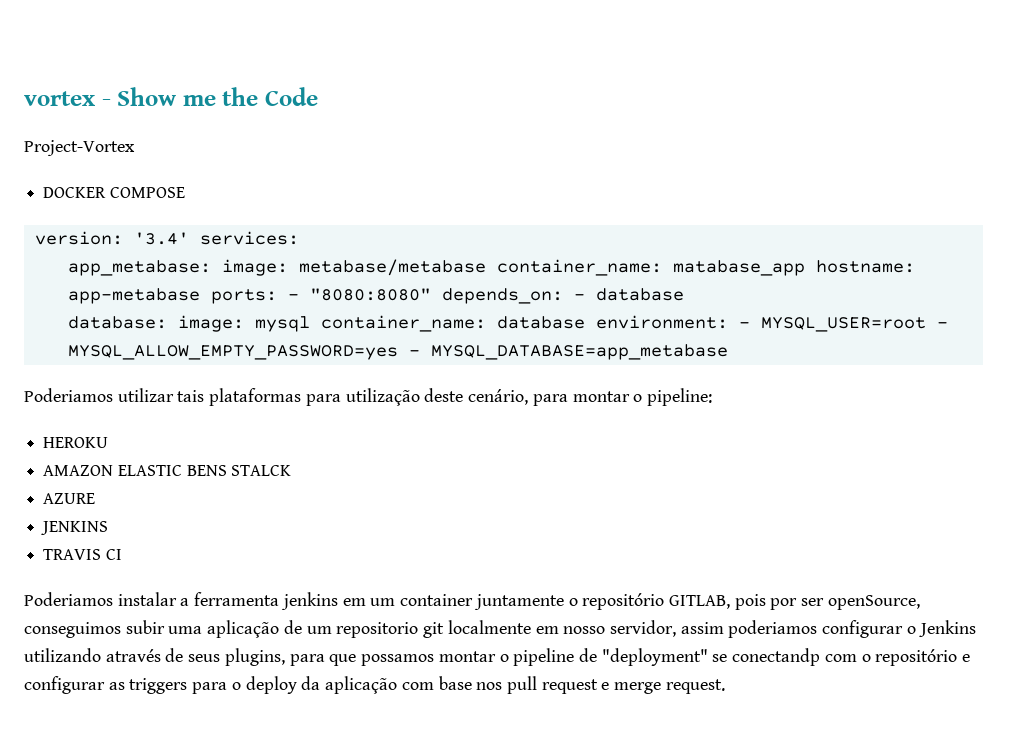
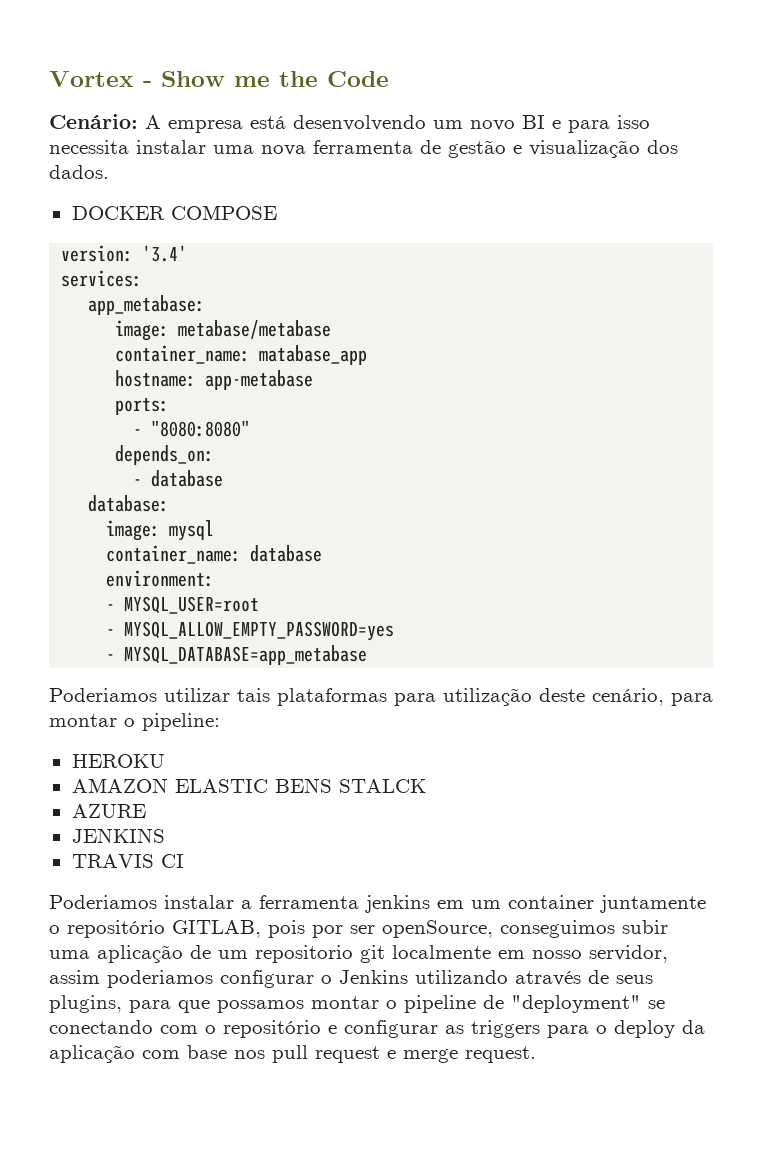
[24,91,96,106] vortex -> [49,71,134,87] Vortex
[24,140,135,156] Project-Vortex -> [49,114,650,133] [49,140,678,158] [49,165,109,179] Cenário: A empresa está desenvolvendo um novo BI e para isso necessita instalar uma nova ferramenta de gestão e visualização dos dados.
(189, 238) none -> (188, 253) //
(211, 268) none -> (206, 305) //
(486, 267) none -> (332, 329) //
(805, 268) none -> (368, 355) //
(200, 296) none -> (314, 380) //
(277, 296) none -> (170, 406) //
(431, 294) none -> (251, 428) //
(563, 296) none -> (215, 455) //
(167, 322) none -> (170, 503) //
(310, 324) none -> (215, 530) //
(585, 322) none -> (323, 553) //
(728, 322) none -> (215, 578) //
(926, 324) none -> (260, 605) //
(398, 352) none -> (395, 631) //
[732,648,821,666] conectandp -> [49,1020,153,1034] conectando

